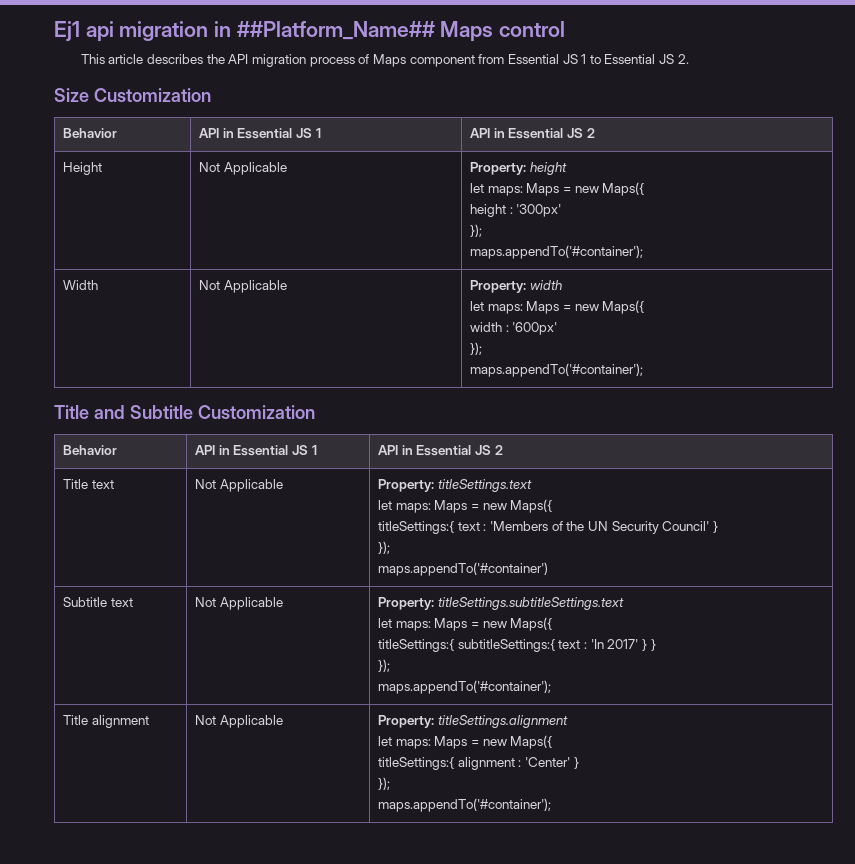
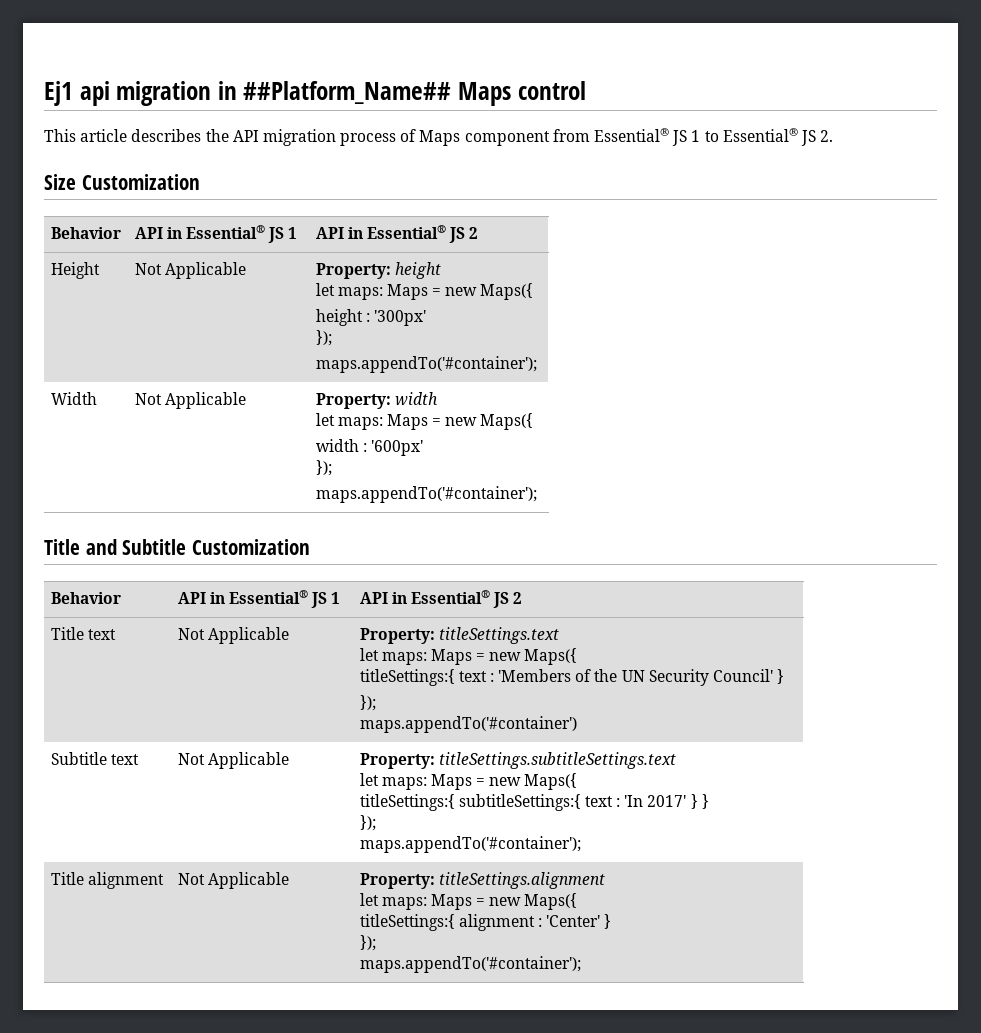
[507,54,559,64] Essential -> [594,128,670,142] Essential®
[604,54,656,64] Essential -> [722,128,798,142] Essential®
[237,128,321,139] [470,128,564,139] Essential JS 1 | API in Essential -> [185,225,298,243] [315,225,446,239] Essential® JS 1 | API in Essential®
[233,445,317,456] [378,445,472,456] Essential JS 1 | API in Essential -> [228,590,341,608] [359,590,490,604] Essential® JS 1 | API in Essential®

